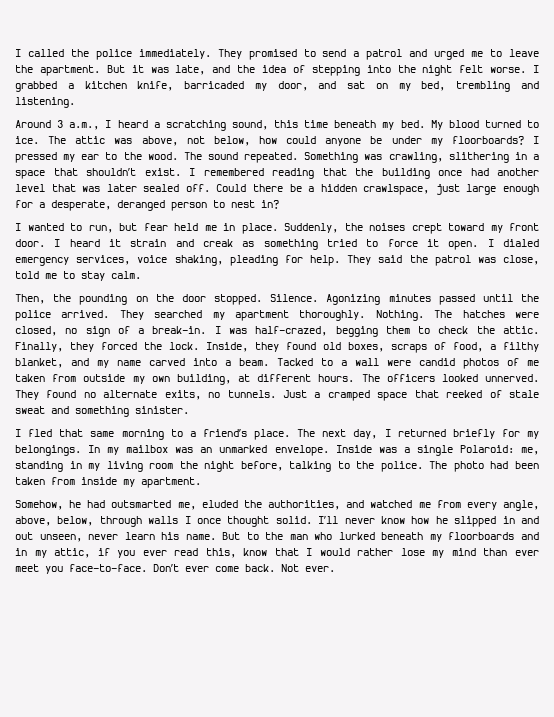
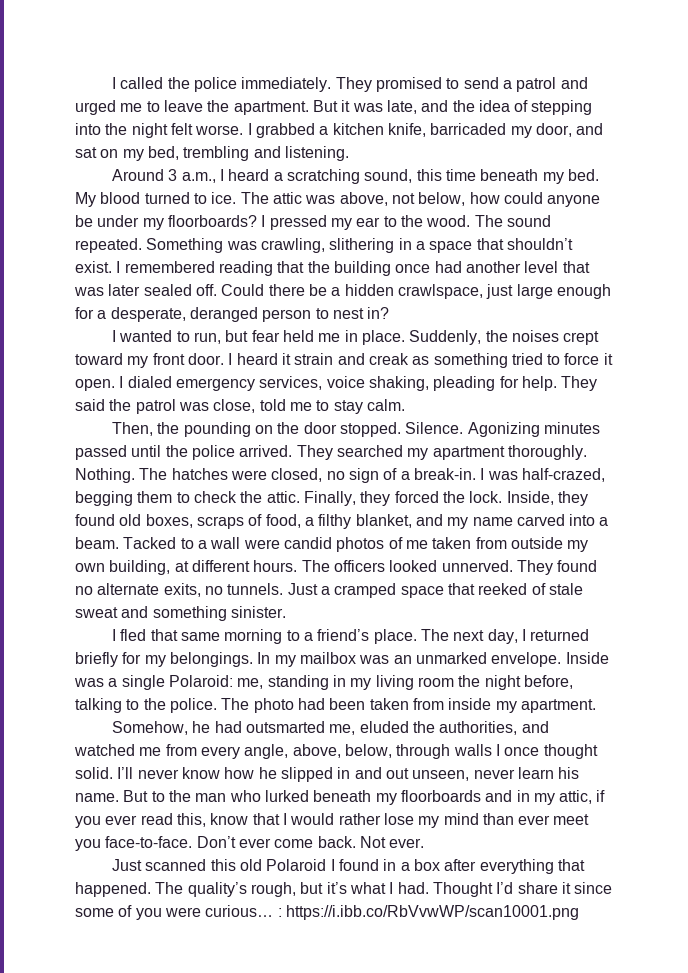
(335, 569) none -> [112,859,586,874] [75,882,613,897] [75,905,579,920] // Just scanned this old Polaroid I found in a box after everything that happened. The quality’s rough, but it’s what I had. Thought I’d share it since some of you were curious… : https://i.ibb.co/RbVvwWP/scan10001.png

